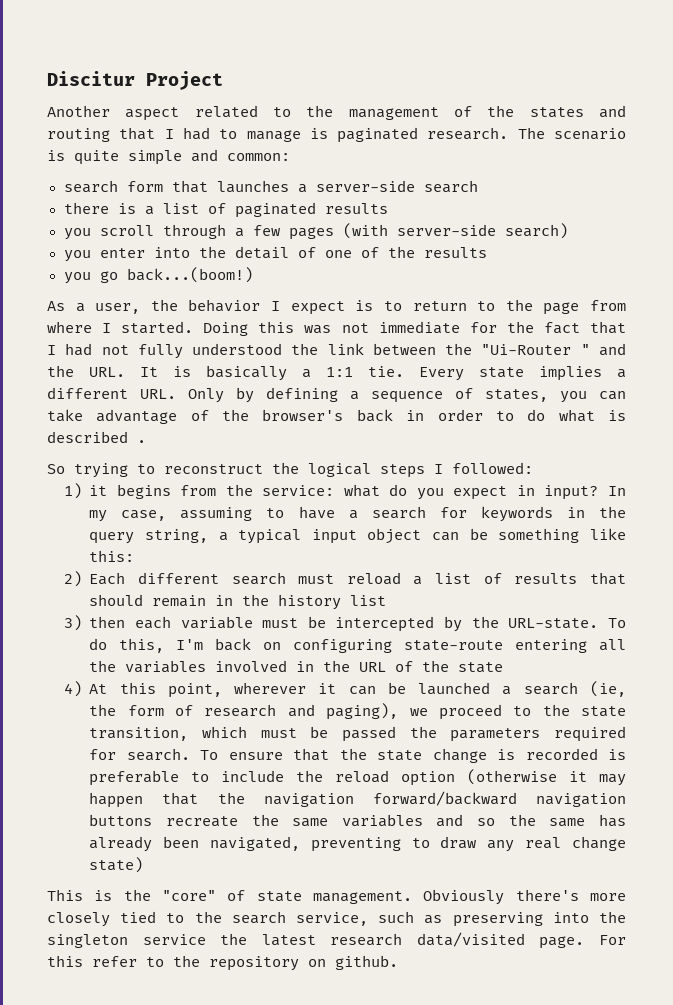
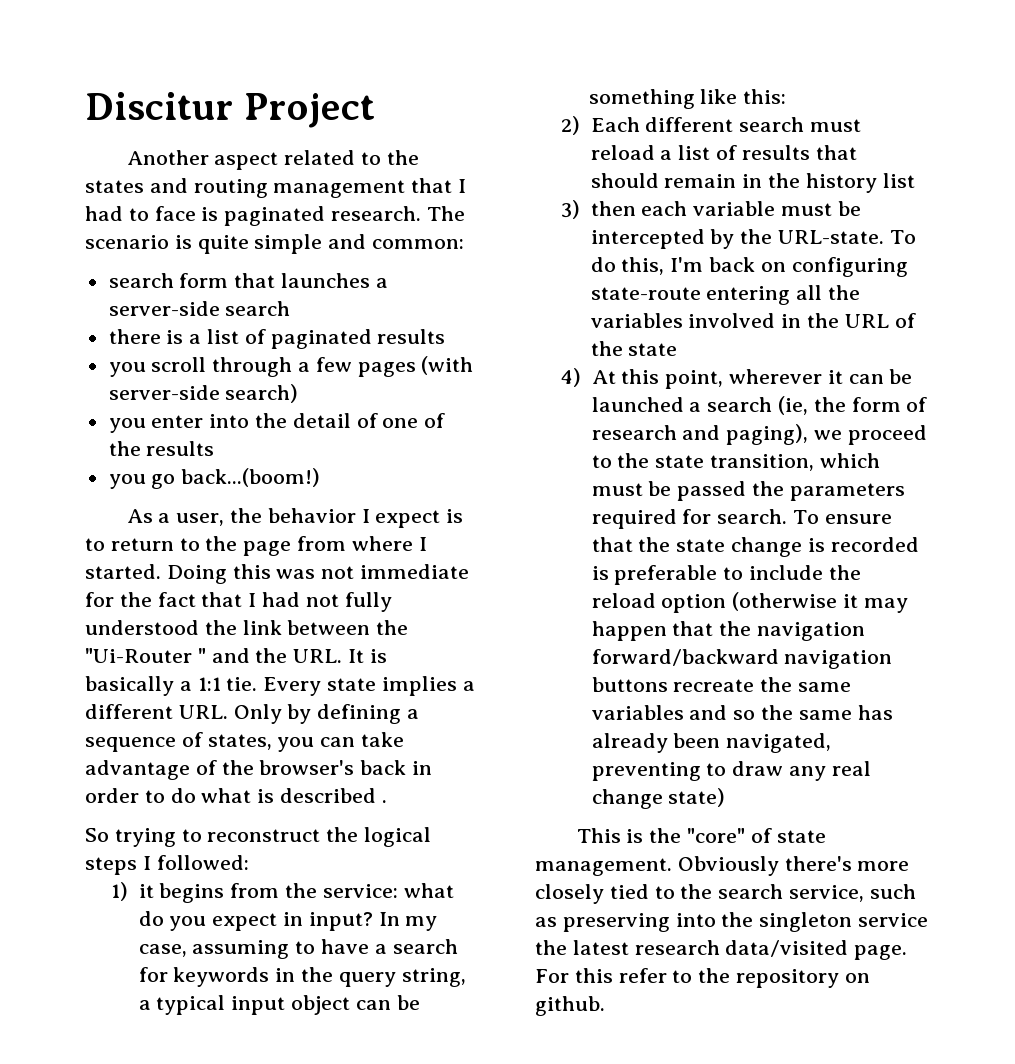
[348,105,515,120] management of the -> (419, 157) none
(110, 135) none -> [273,180,406,198] management
[246,130,301,142] manage -> [154,206,196,221] face

